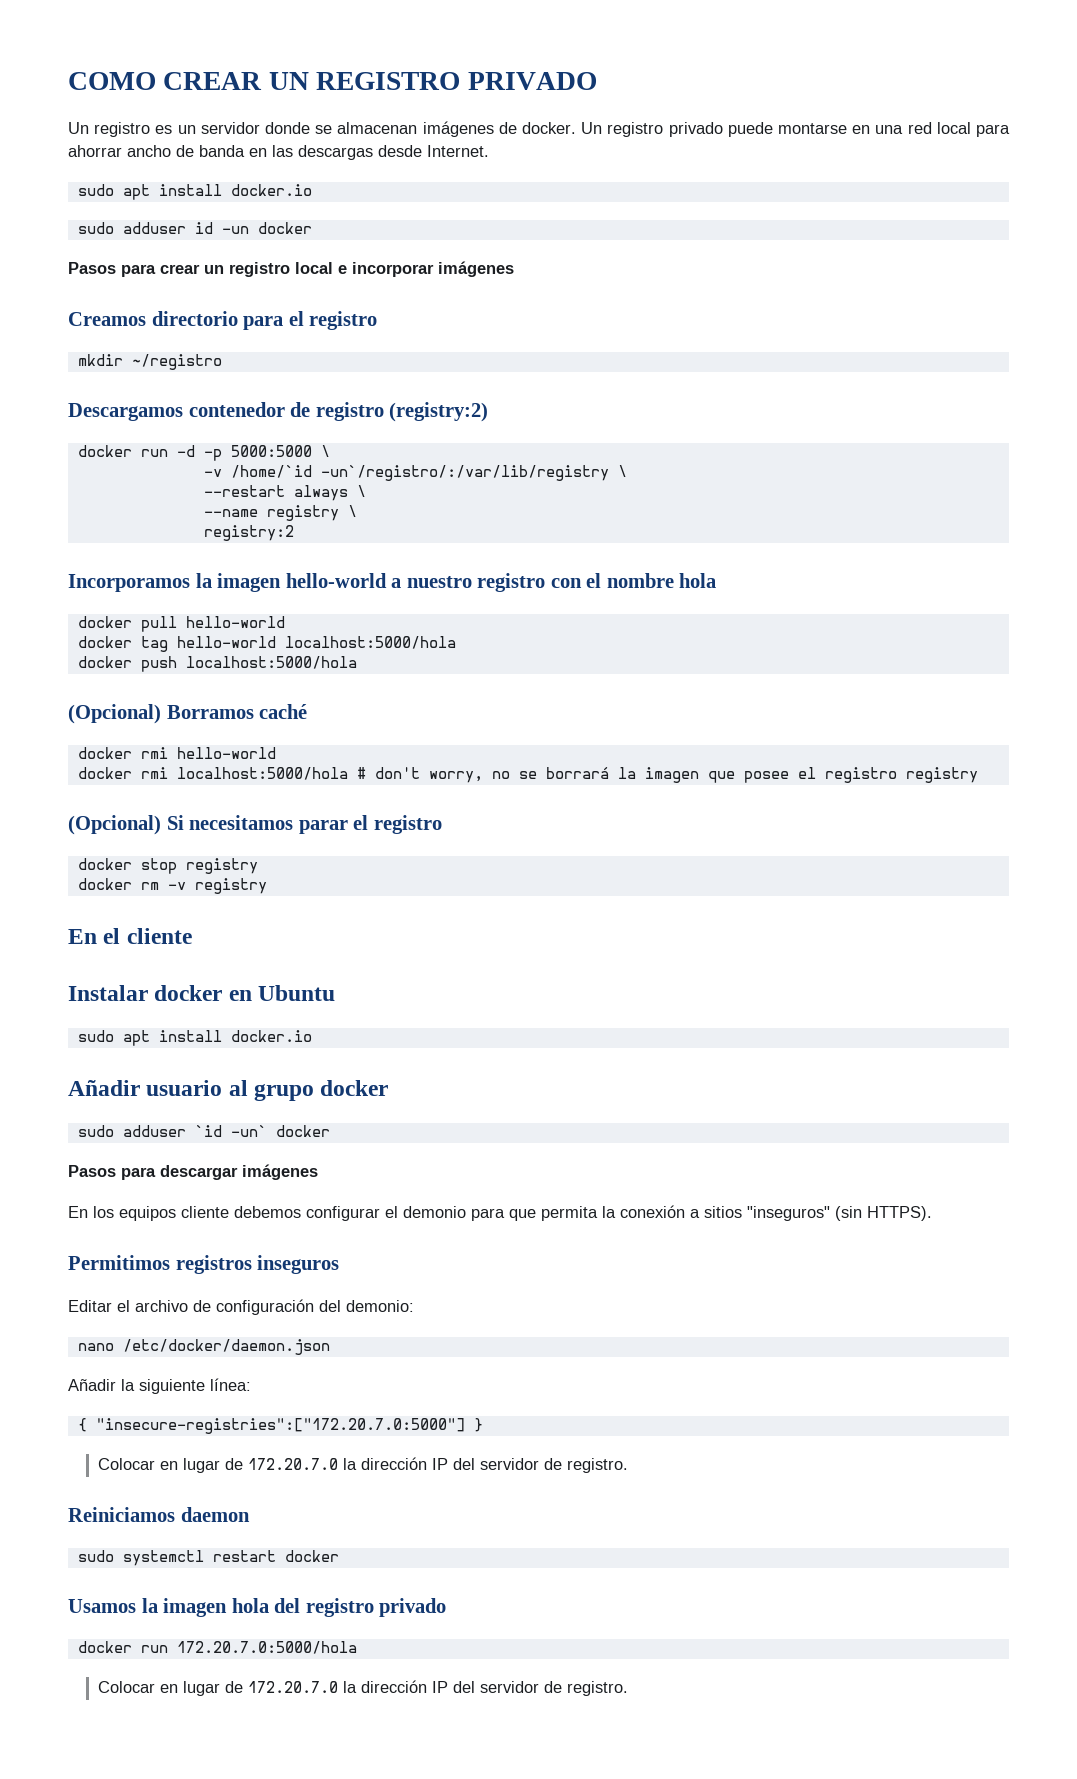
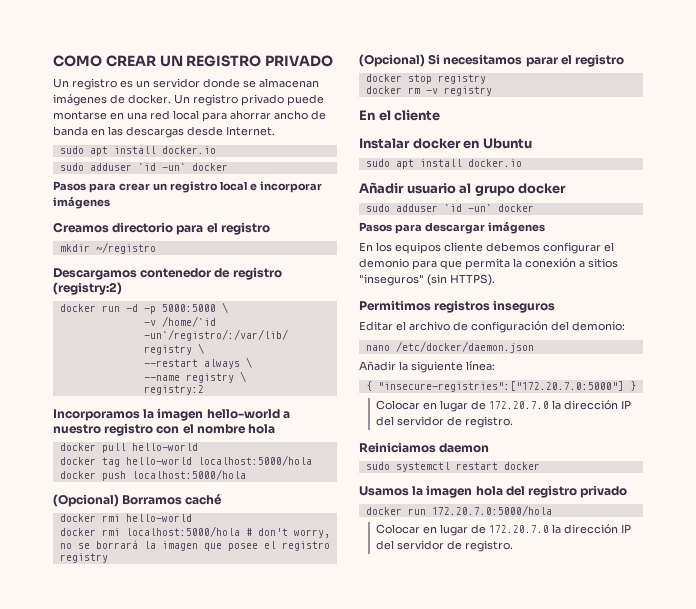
[194,222,249,234] id -un -> [137,163,186,171] `id -un`

